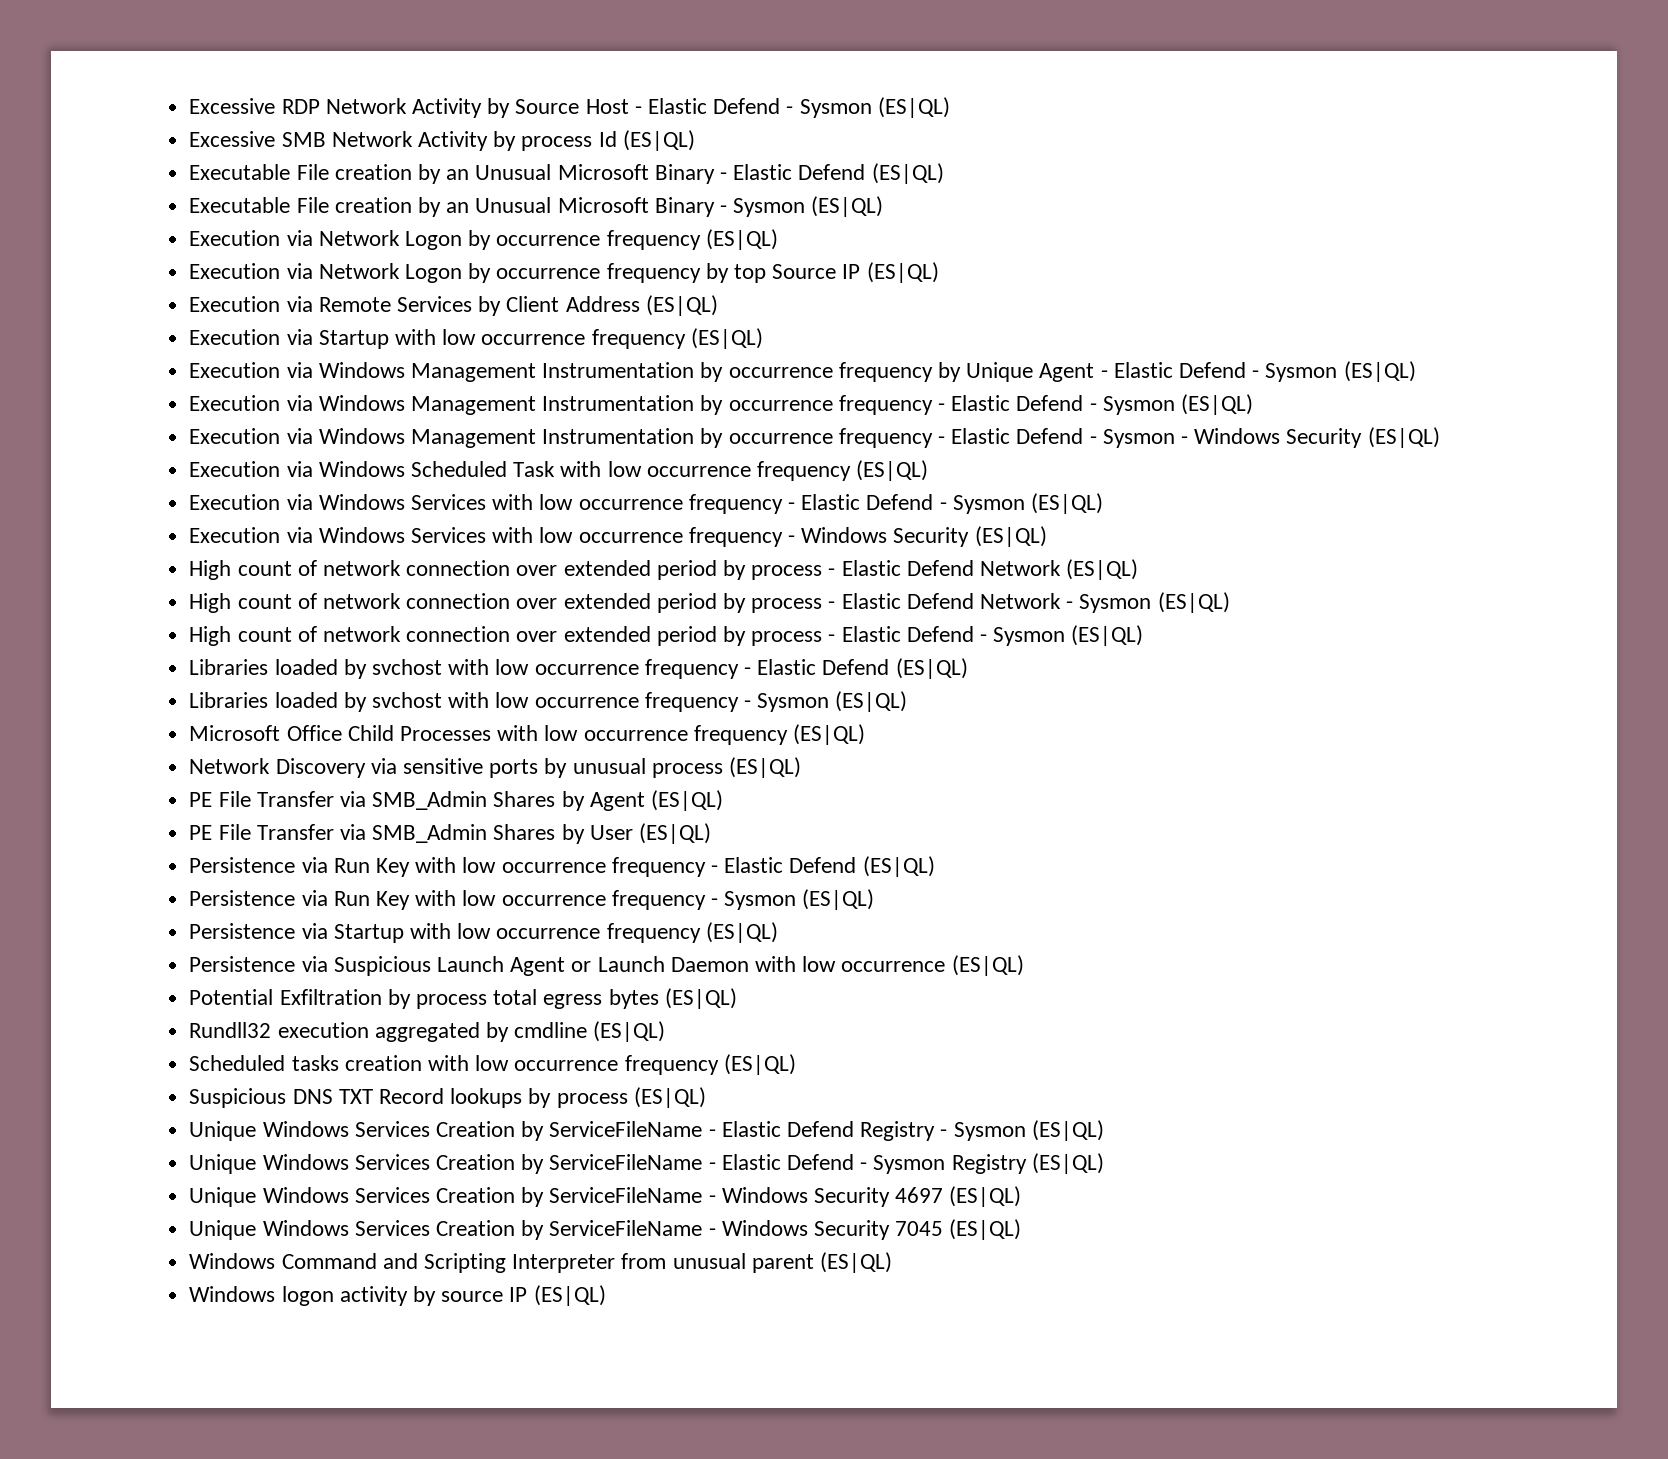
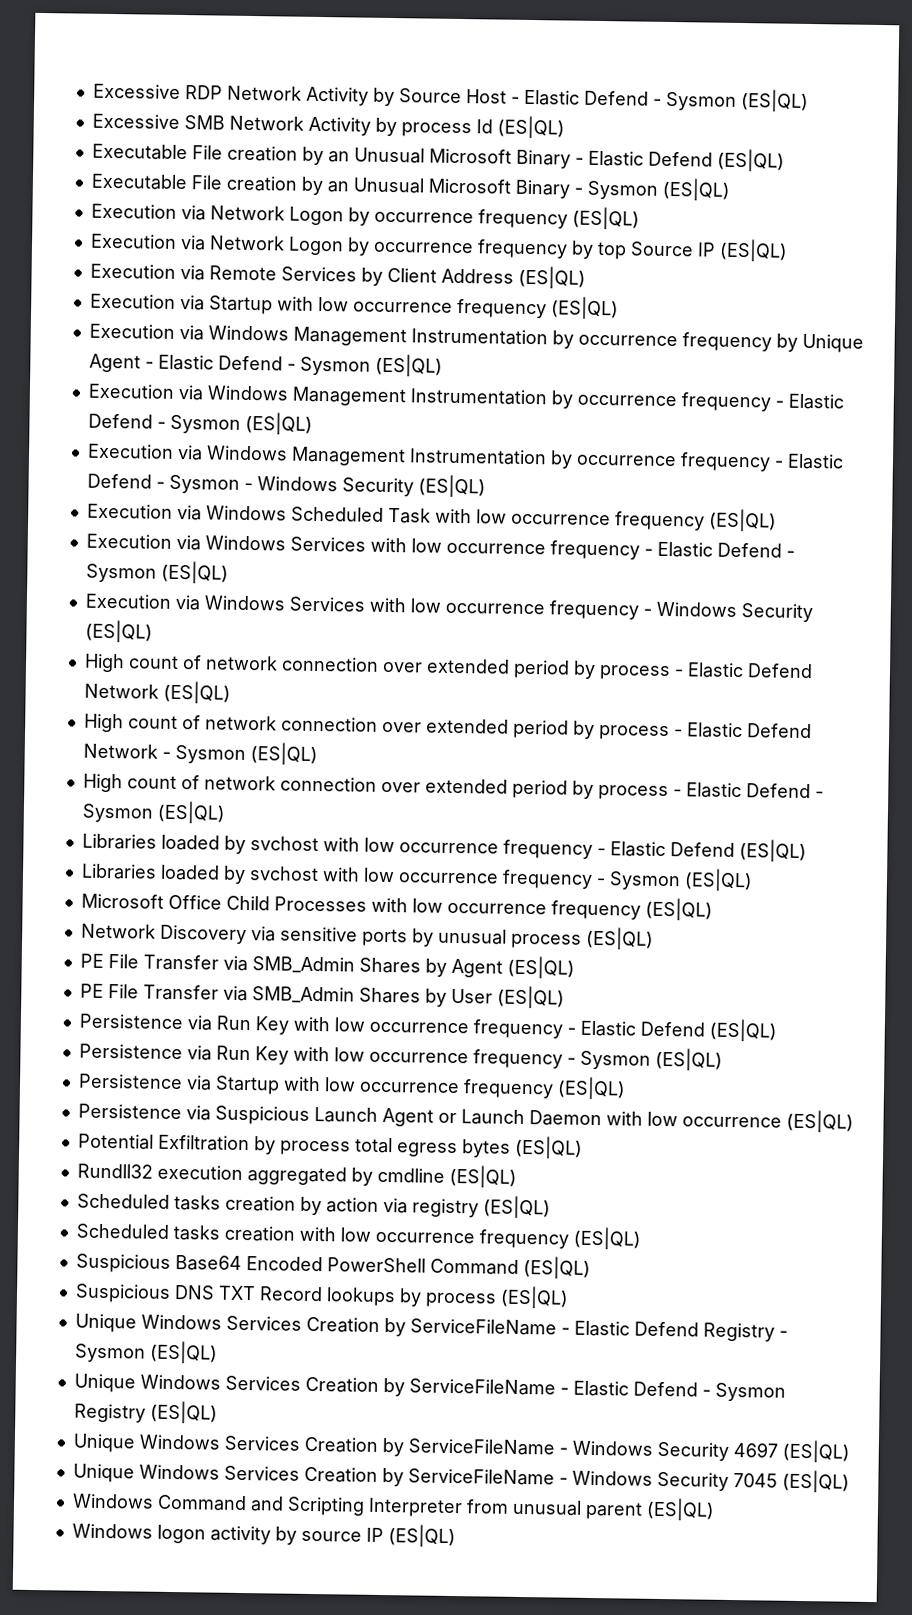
(666, 1031) none -> [76,1193,551,1219] // Scheduled tasks creation by action via registry (ES|QL)
(796, 1064) none -> [75,1253,591,1279] // Suspicious Base64 Encoded PowerShell Command (ES|QL)

